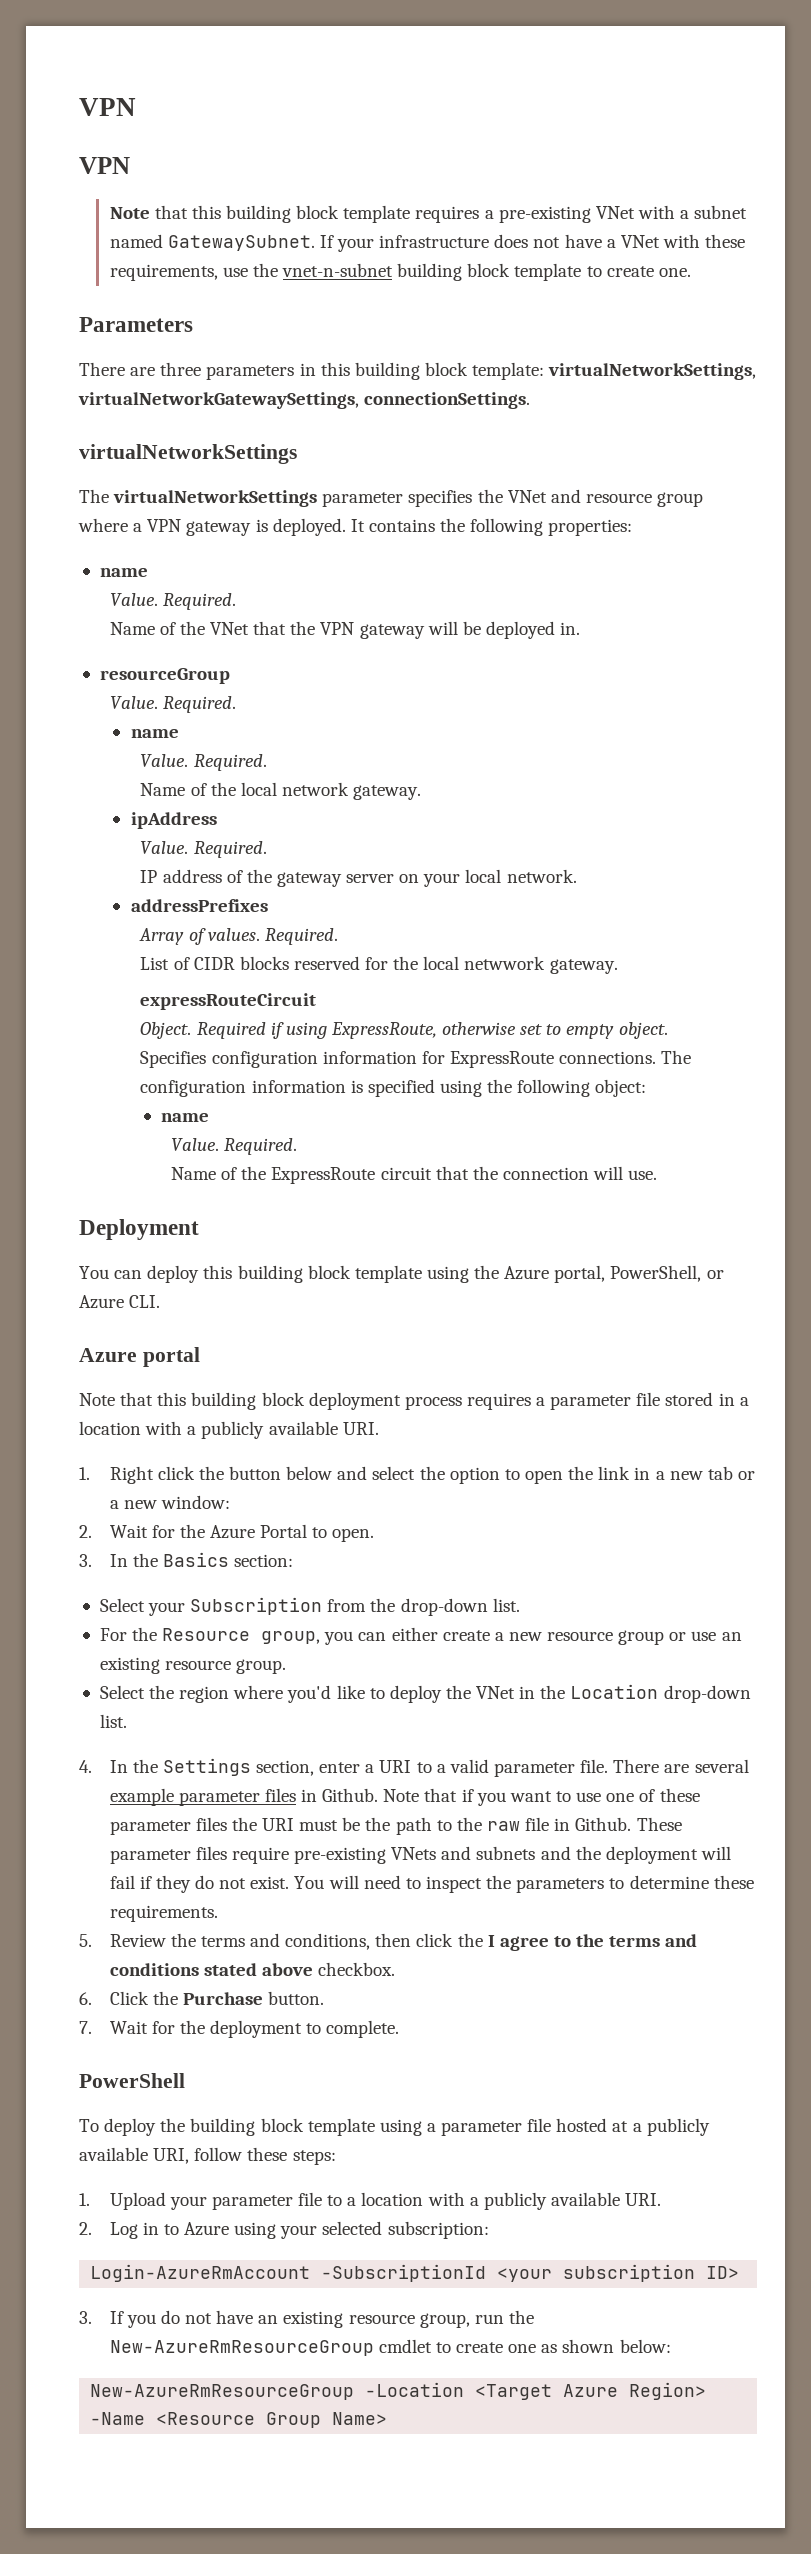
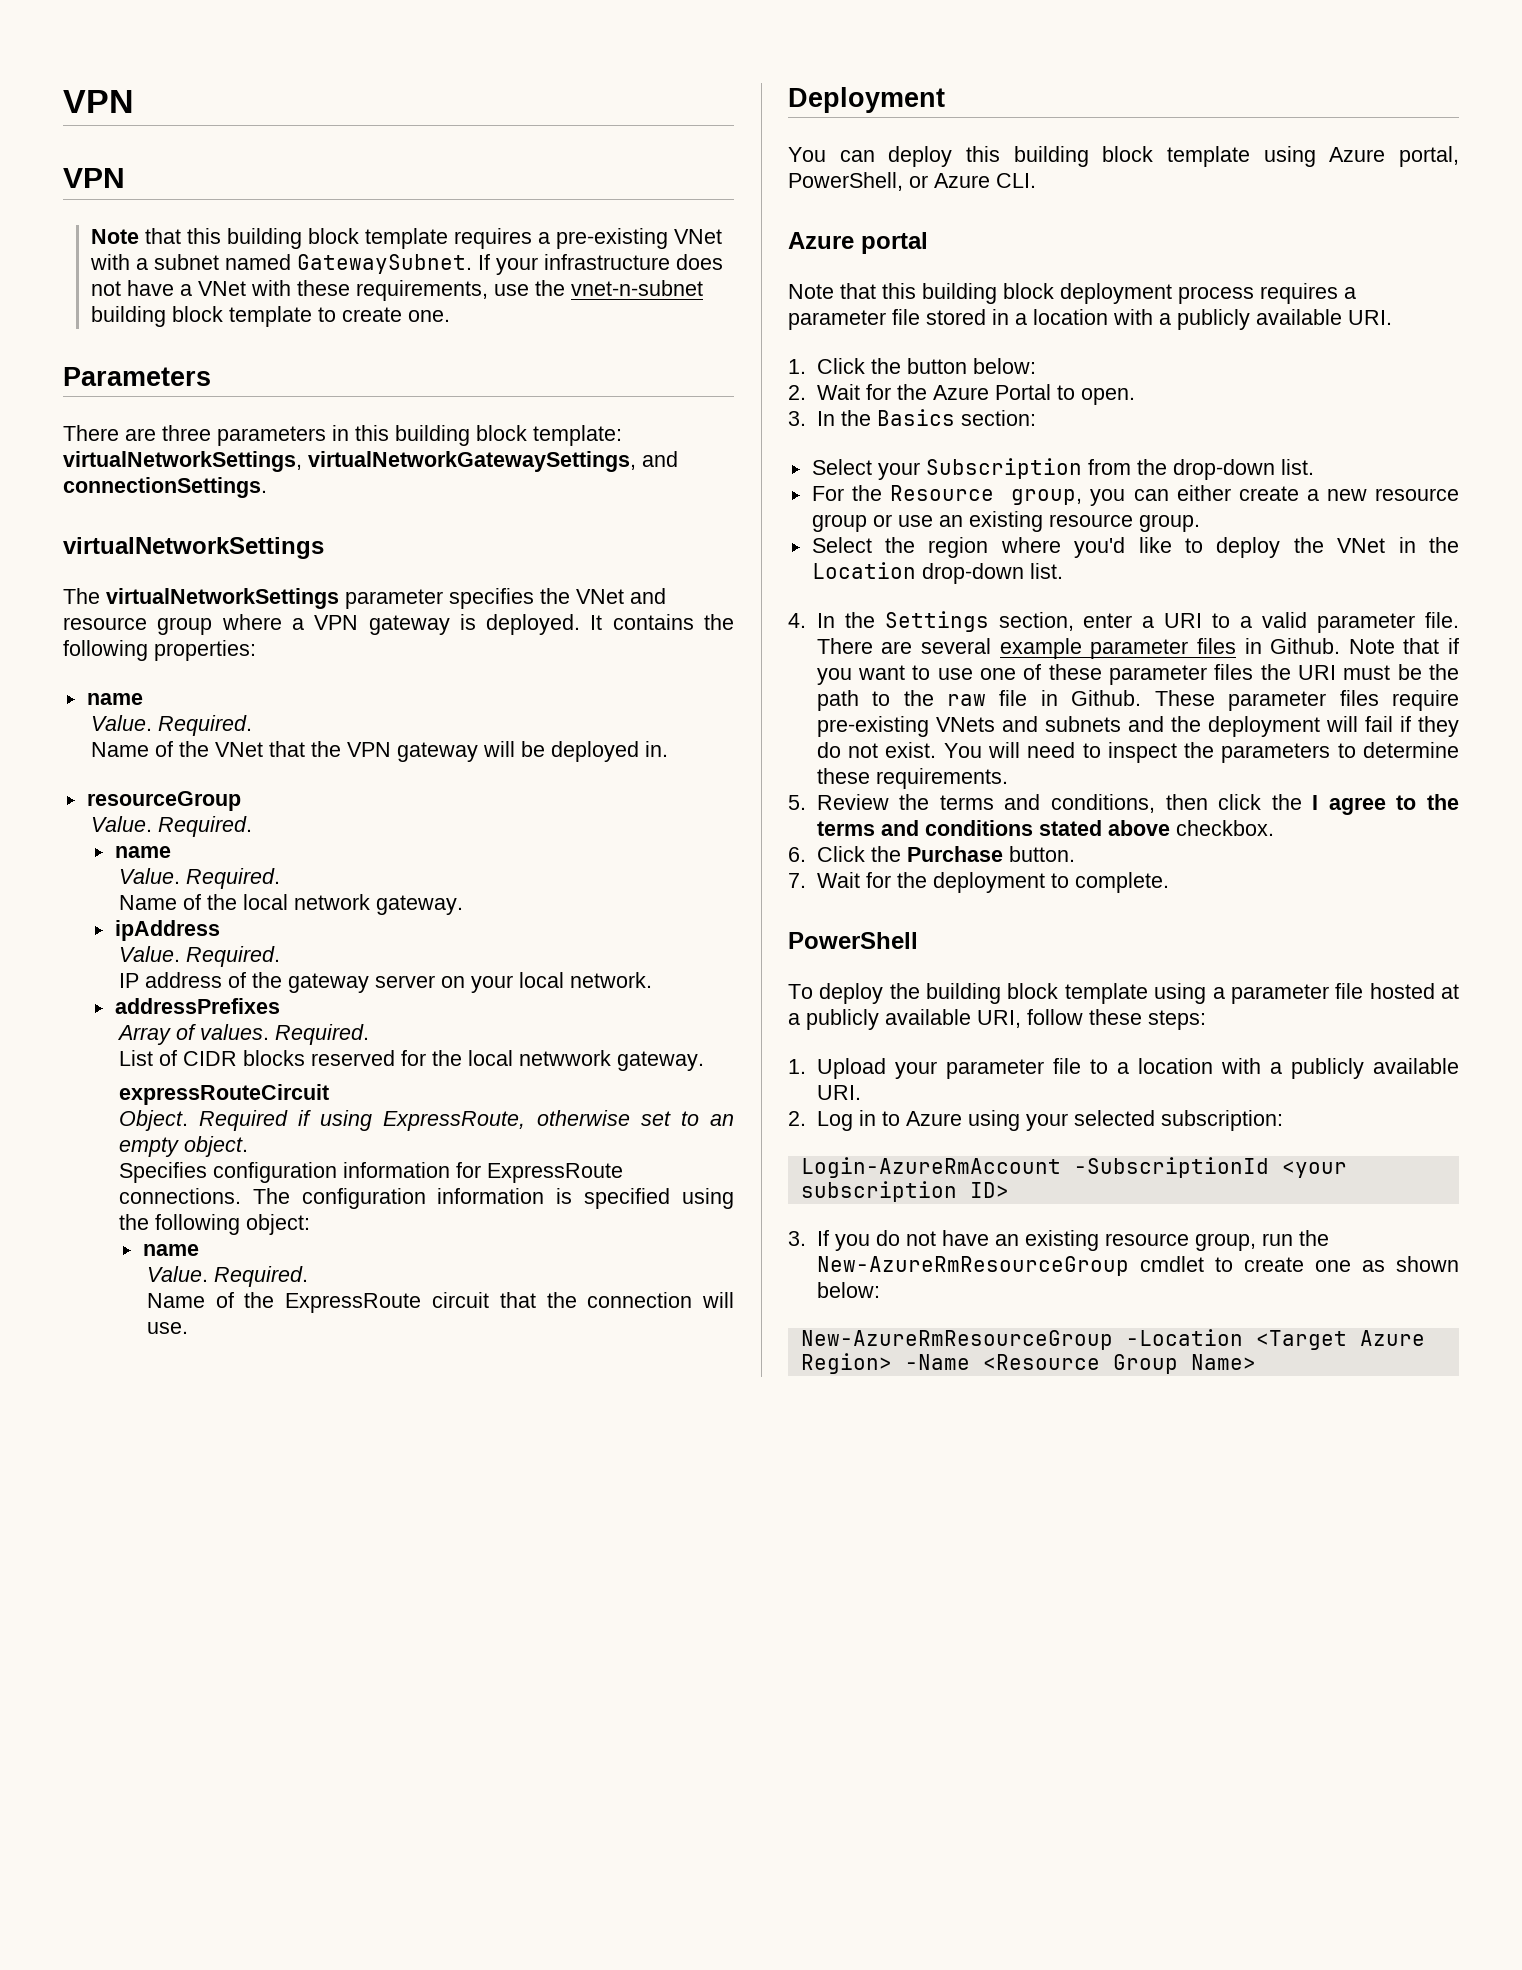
(359, 400) none -> [642,451,678,467] and
(562, 1029) none -> [710,1114,735,1126] an
[474,1265,500,1279] the -> (1316, 156) none
[109,1466,755,1484] [109,1495,230,1509] Right click the button below and select the option to open the link in a new tab or a new window: -> [816,358,1036,374] Click the button below:

